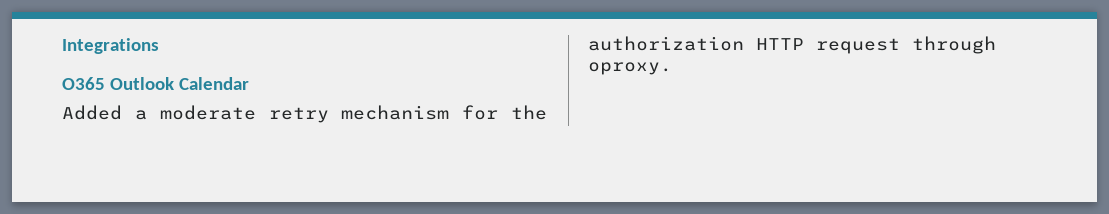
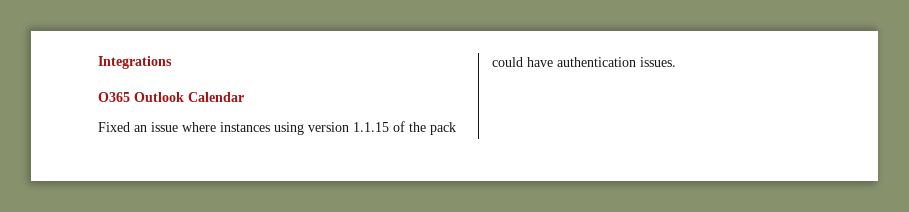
[62,105,547,123] [588,36,996,54] [588,62,672,75] Added a moderate retry mechanism for the authorization HTTP request through oproxy. -> [98,121,456,135] [492,57,676,67] Fixed an issue where instances using version 1.1.15 of the pack could have authentication issues.

